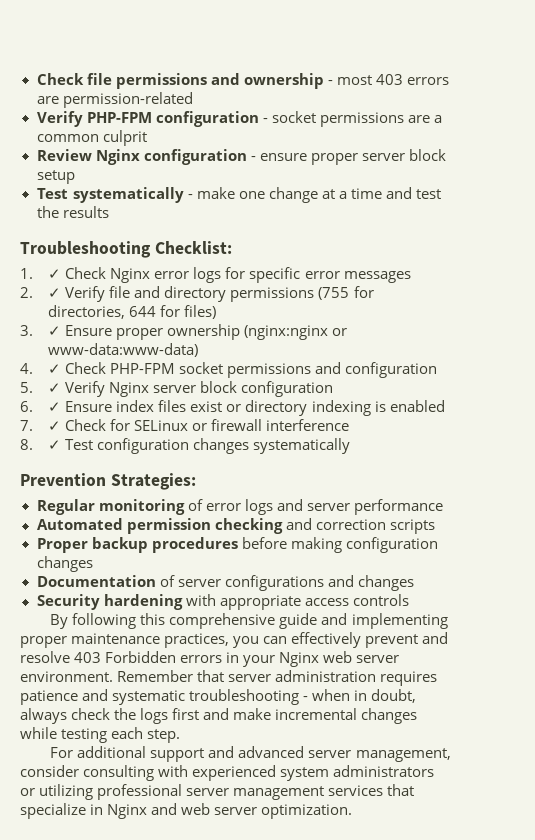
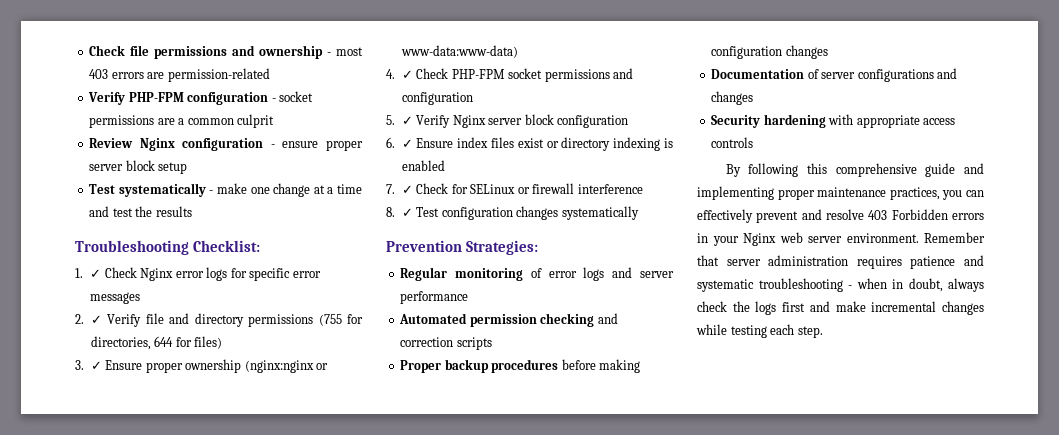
[50,746,451,762] [20,765,435,781] [20,784,415,800] [20,803,353,819] // For additional support and advanced server management, consider consulting with experienced system administrators or utilizing professional server management services that specialize in Nginx and web server optimization. -> (823, 332) none

